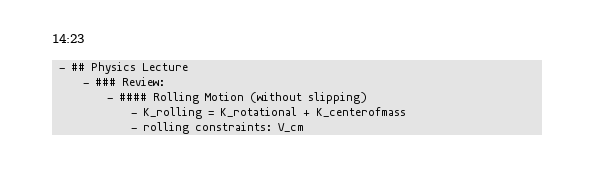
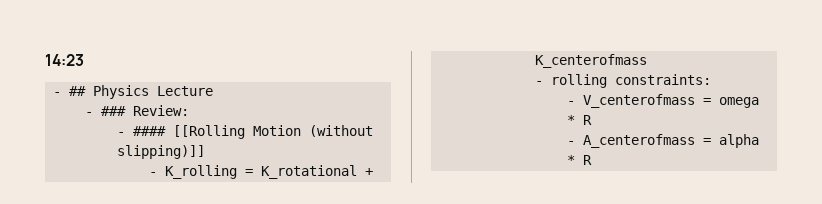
[152,92,199,104] Rolling -> [173,125,246,139] [[Rolling
[307,92,367,104] slipping) -> [117,145,206,159] slipping)]]
[277,123,304,132] V_cm -> [567,94,760,108] [567,115,593,125] [567,134,760,148] [567,155,593,165] // - V_centerofmass = omega * R // - A_centerofmass = alpha * R

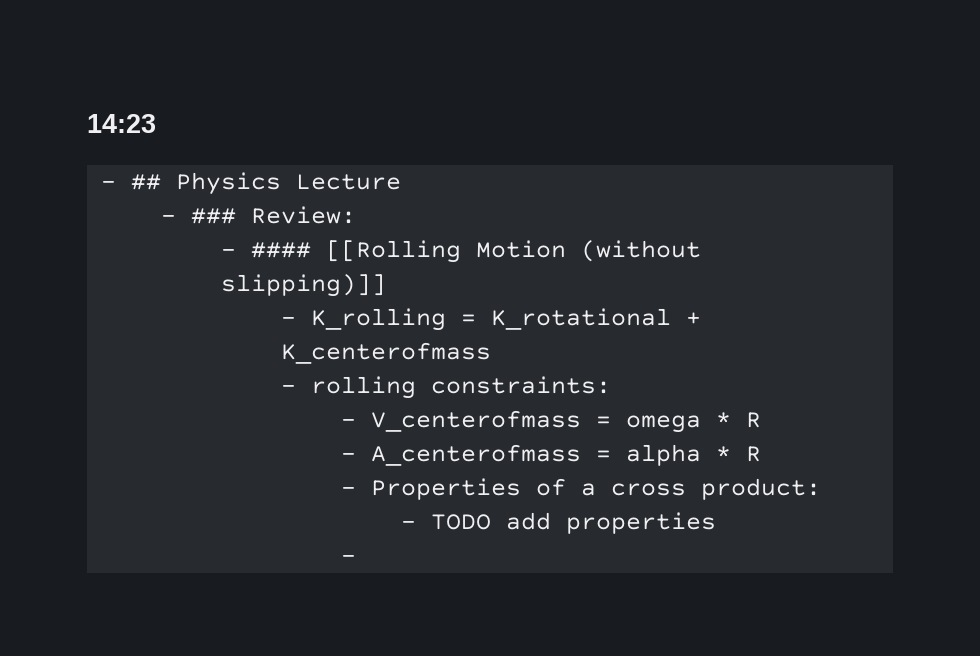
(593, 160) none -> [340,478,821,500] [400,512,716,534] [340,555,356,563] // - Properties of a cross product: // - TODO add properties // -

